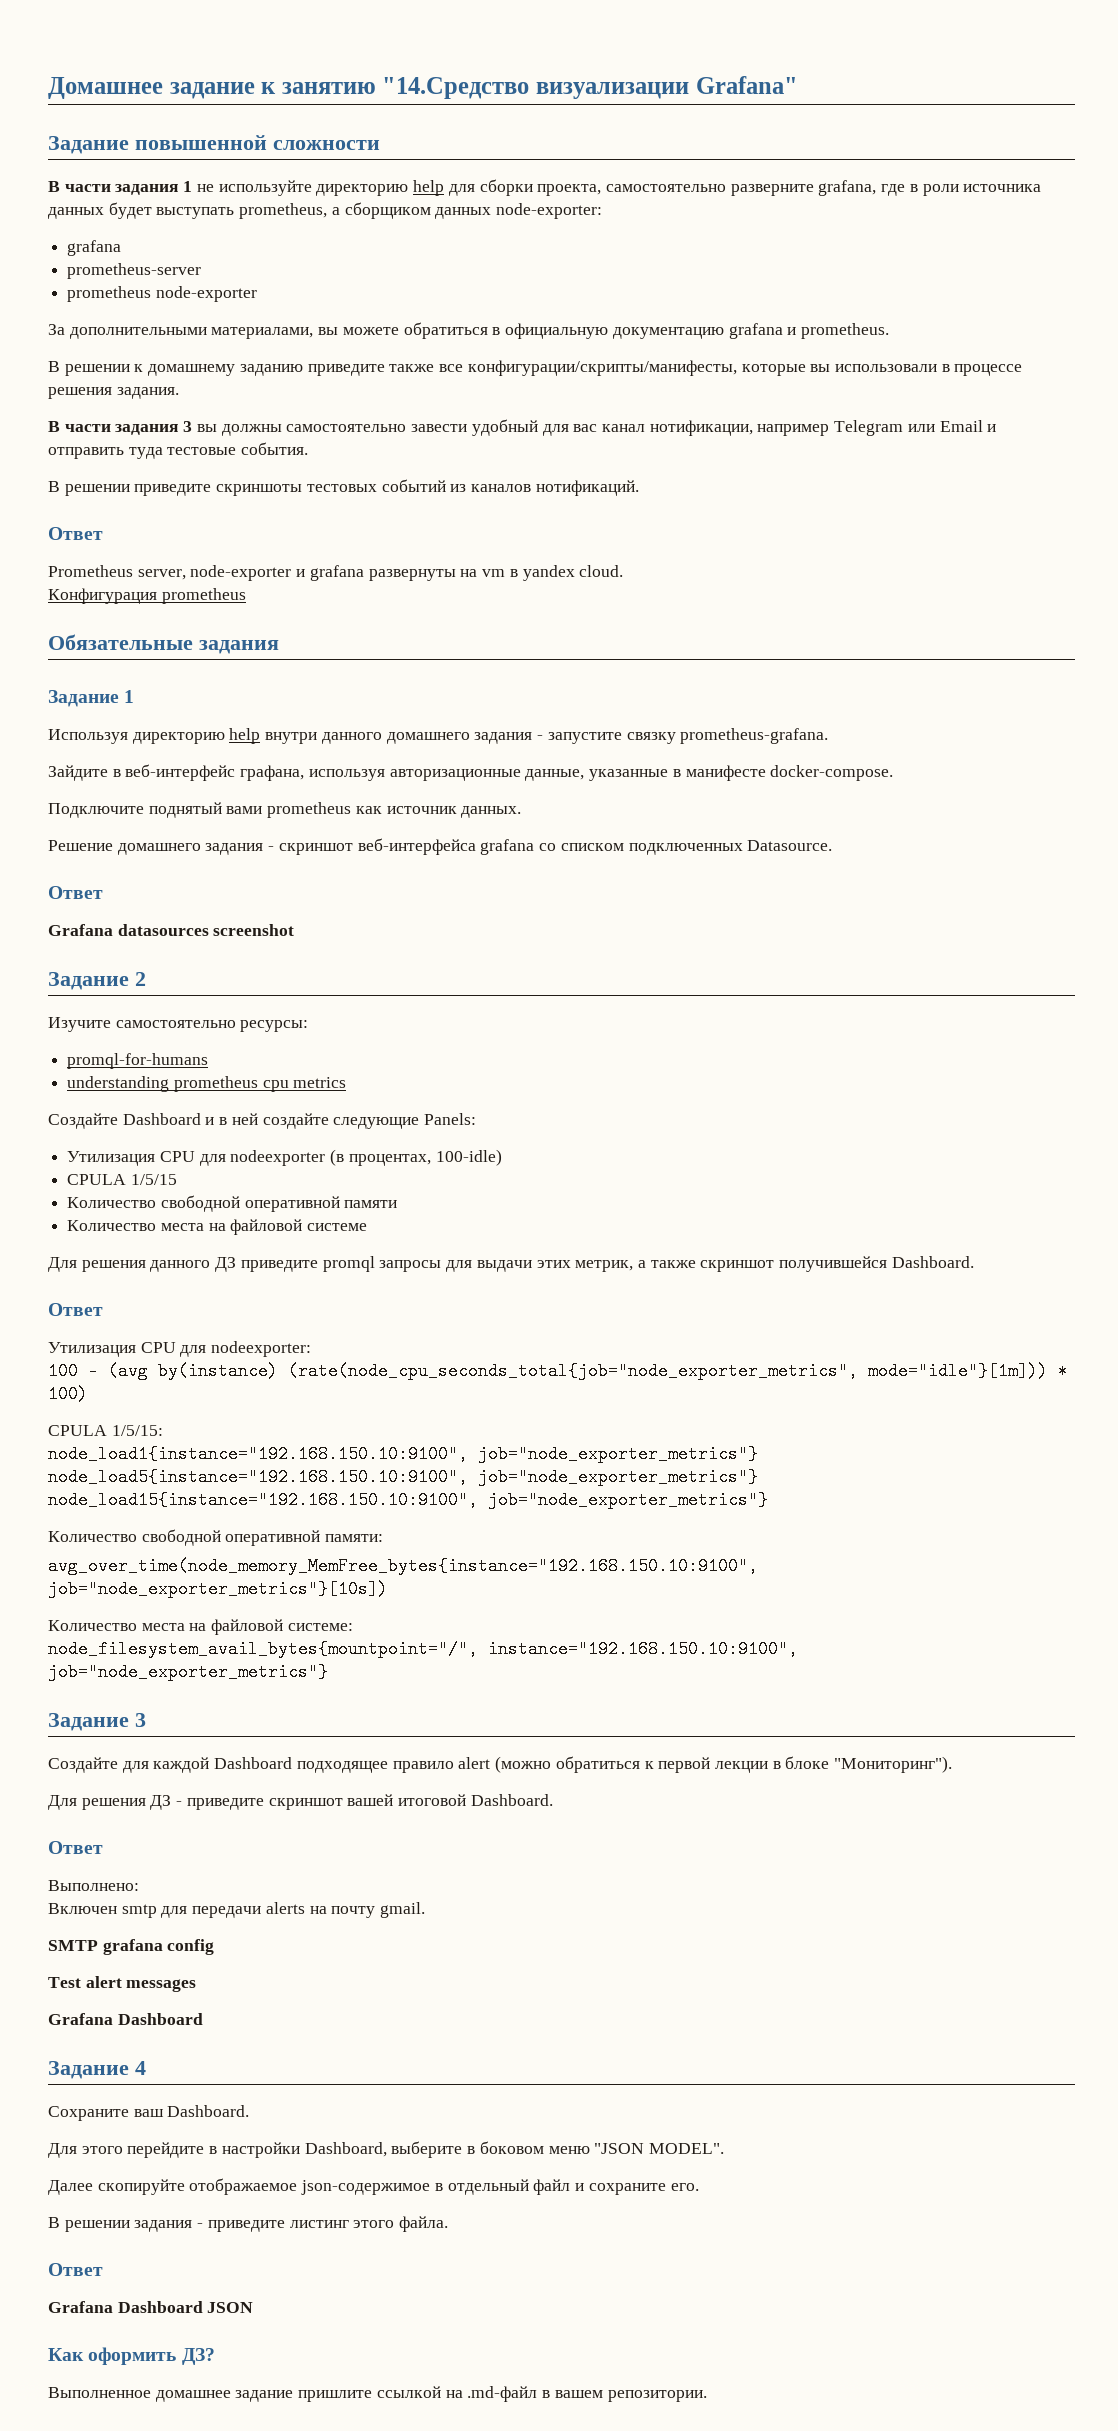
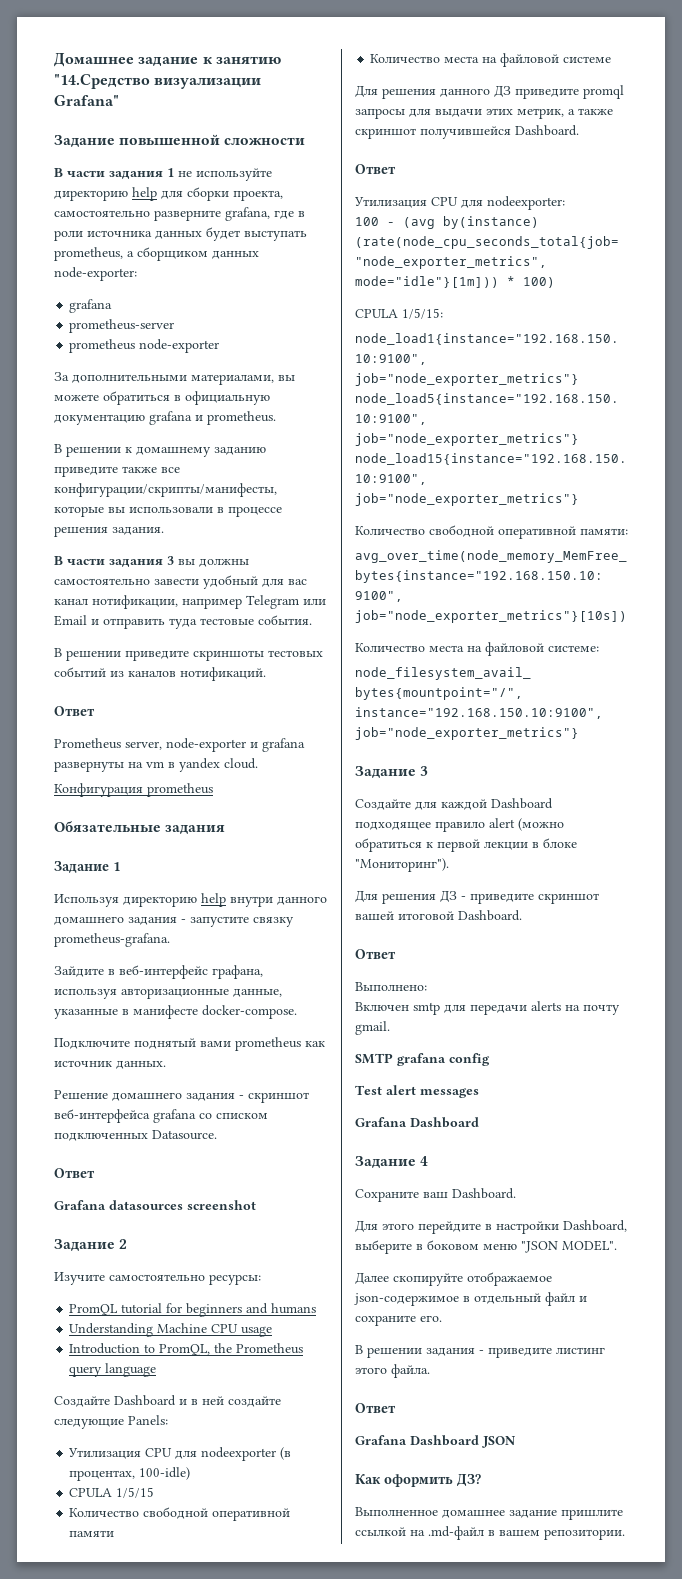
[67,1053,209,1069] [67,1076,347,1092] promql-for-humans // understanding prometheus cpu metrics -> [69,1303,317,1317] [69,1323,273,1337] [69,1343,304,1356] [69,1363,157,1377] PromQL tutorial for beginners and humans // Understanding Machine CPU usage // Introduction to PromQL, the Prometheus query language

